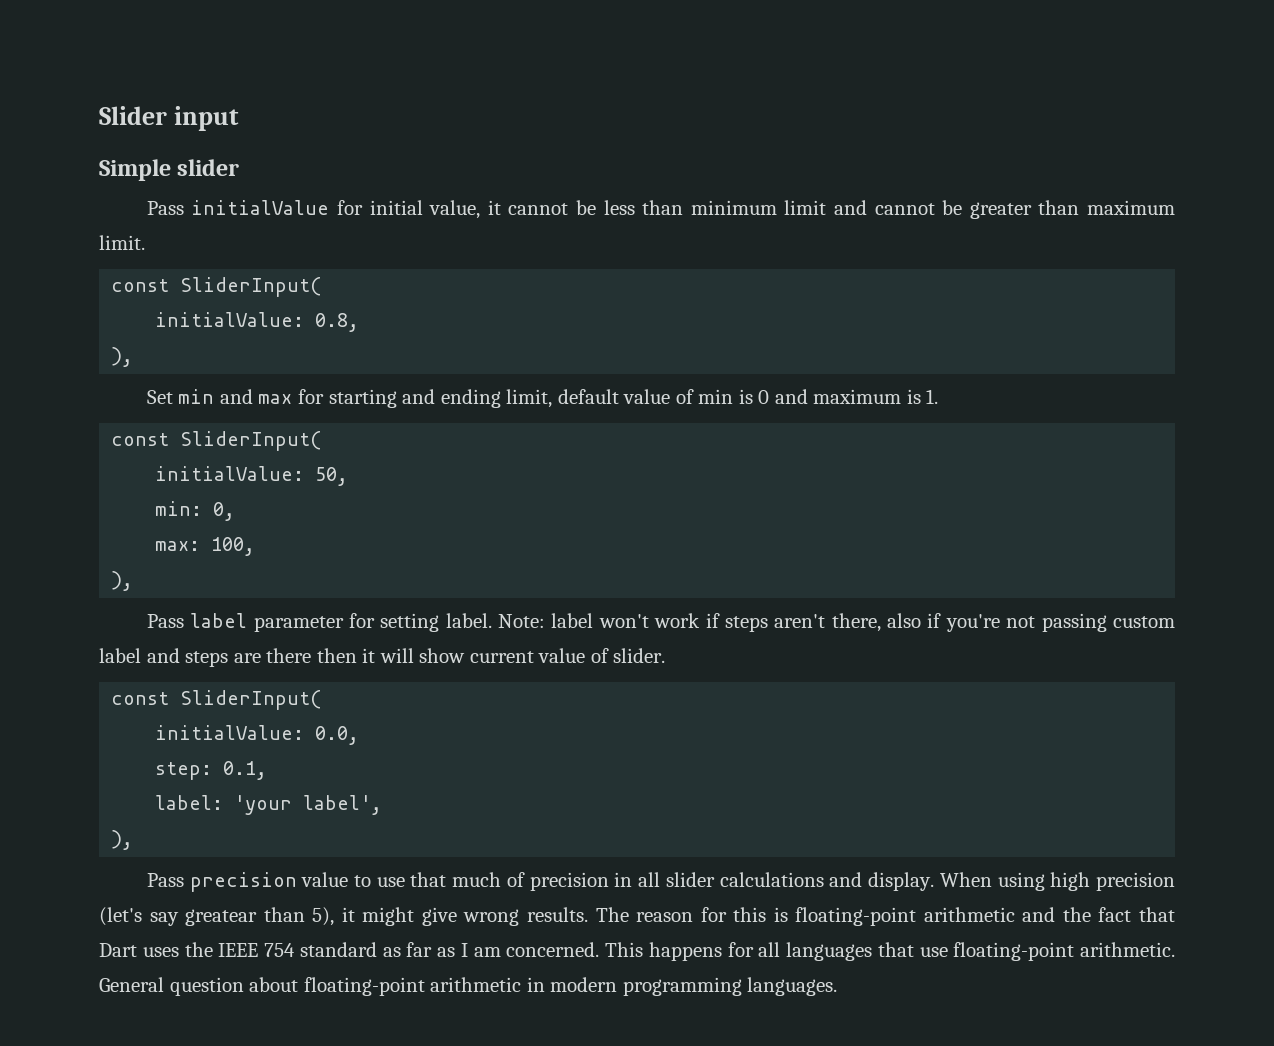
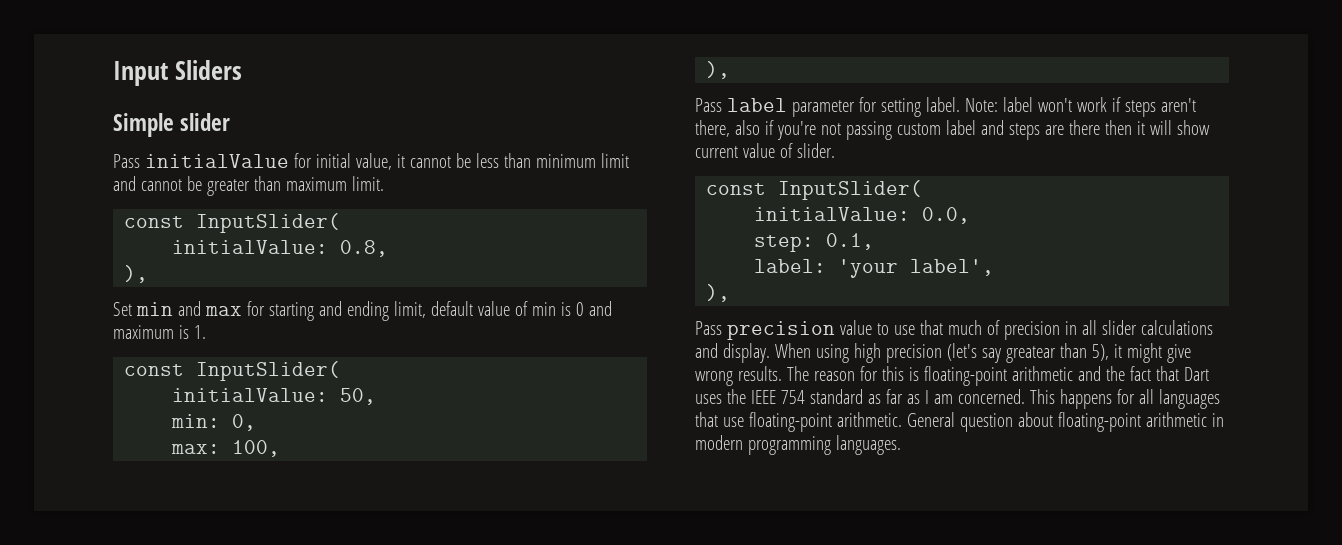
[99,106,240,131] Slider input -> [113,60,243,86] Input Sliders
[180,277,322,297] SliderInput( -> [196,213,341,233] InputSlider(
[180,431,322,451] SliderInput( -> [196,361,341,381] InputSlider(
[180,690,322,710] SliderInput( -> [778,180,923,200] InputSlider(

